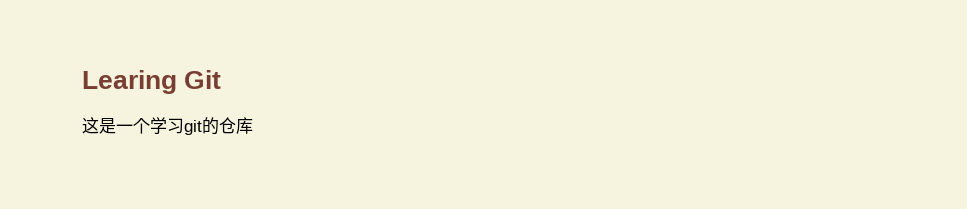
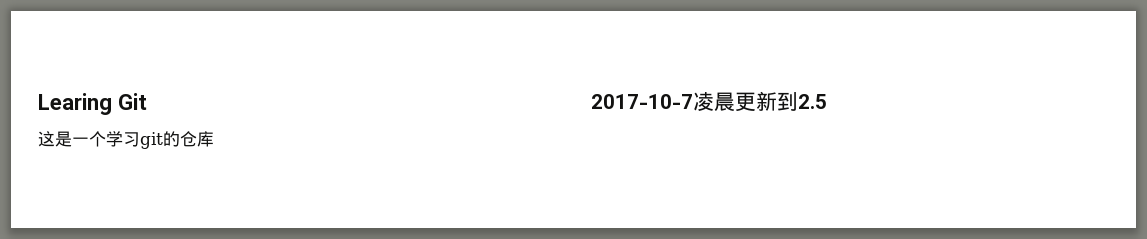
(253, 125) none -> [591,91,827,112] // 2017-10-7凌晨更新到2.5

